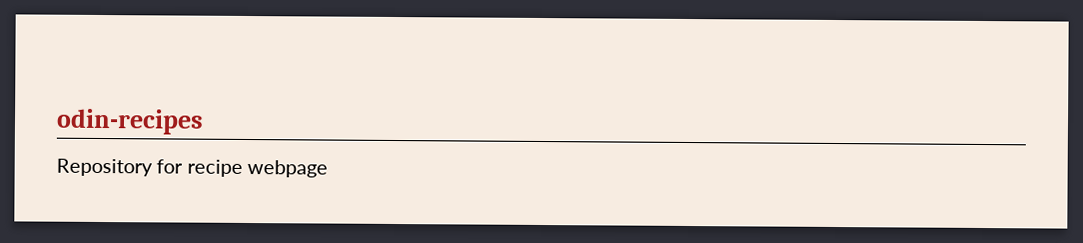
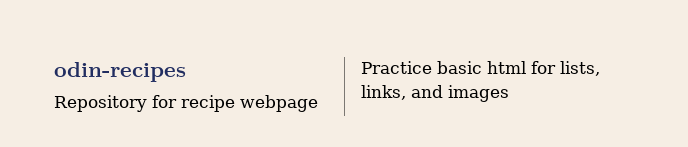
(328, 168) none -> [361,61,600,76] [361,85,509,102] Practice basic html for lists, links, and images

